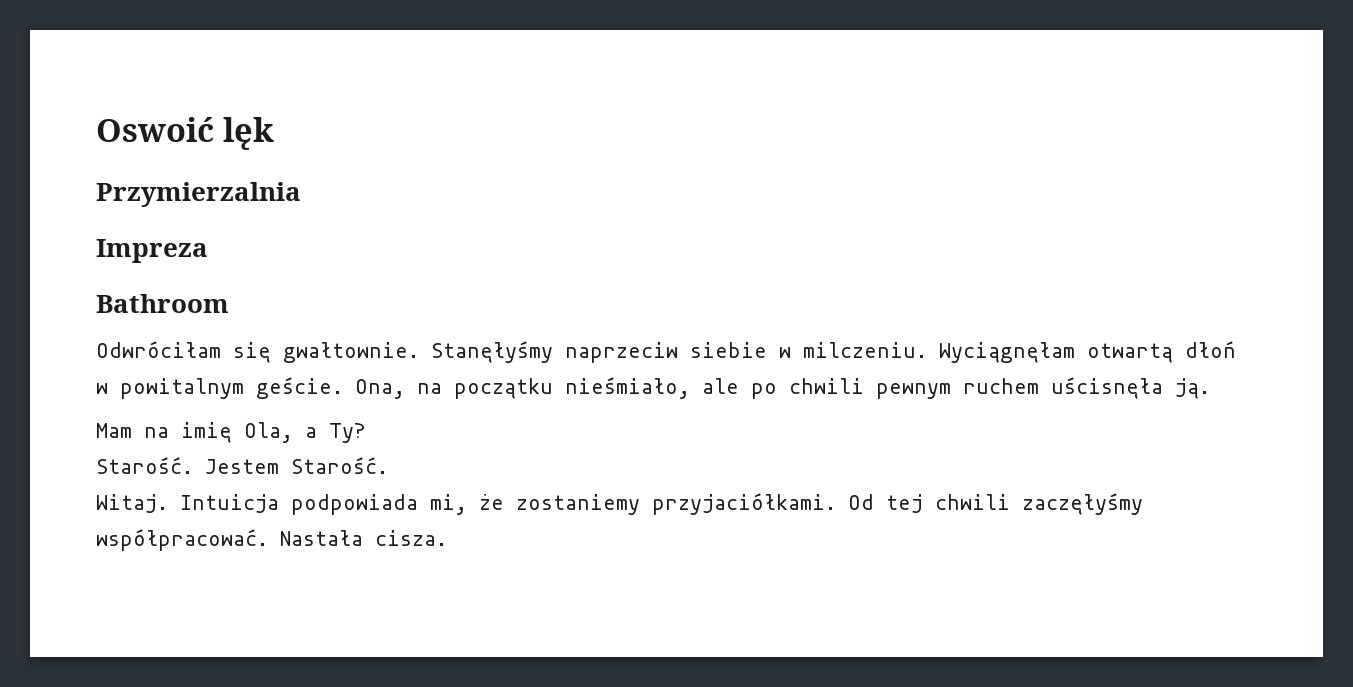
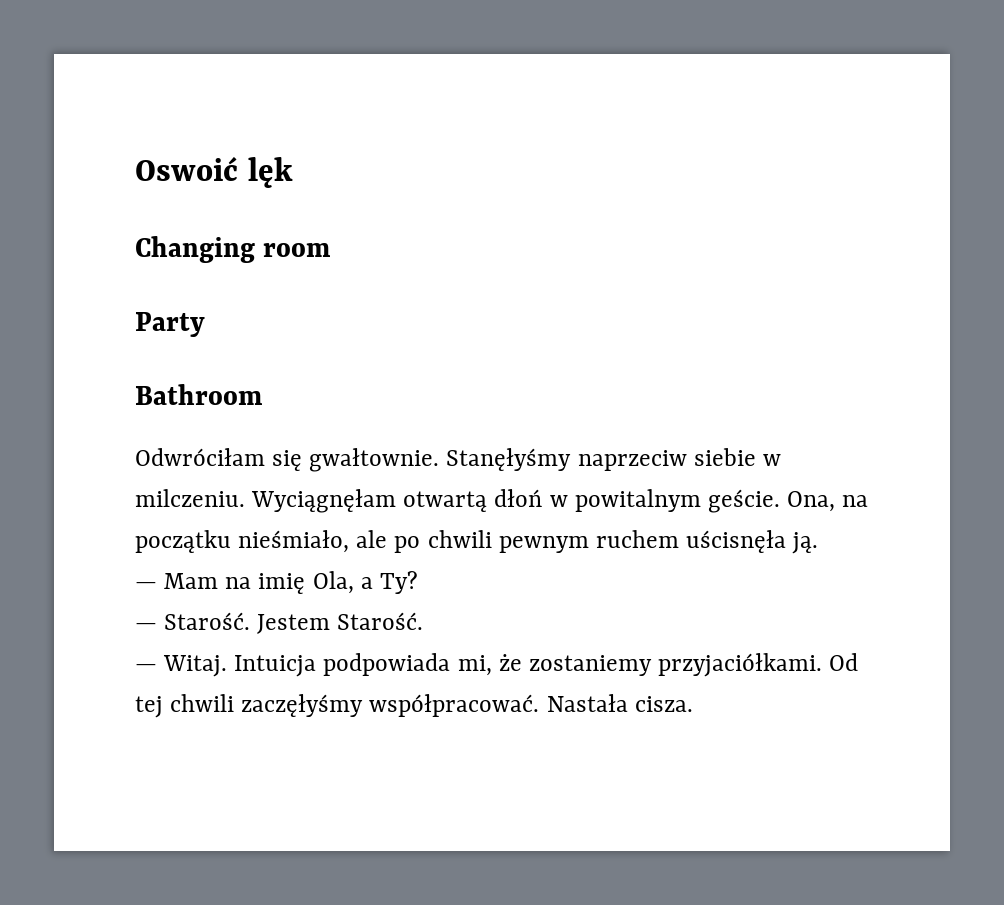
[96,182,301,207] [96,239,208,263] Przymierzalnia // Impreza -> [135,236,331,263] [135,312,205,337] Changing room // Party
(1210, 388) none -> [135,582,157,589] —
(366, 433) none -> [135,623,157,630] —
(388, 465) none -> [135,664,157,671] —

